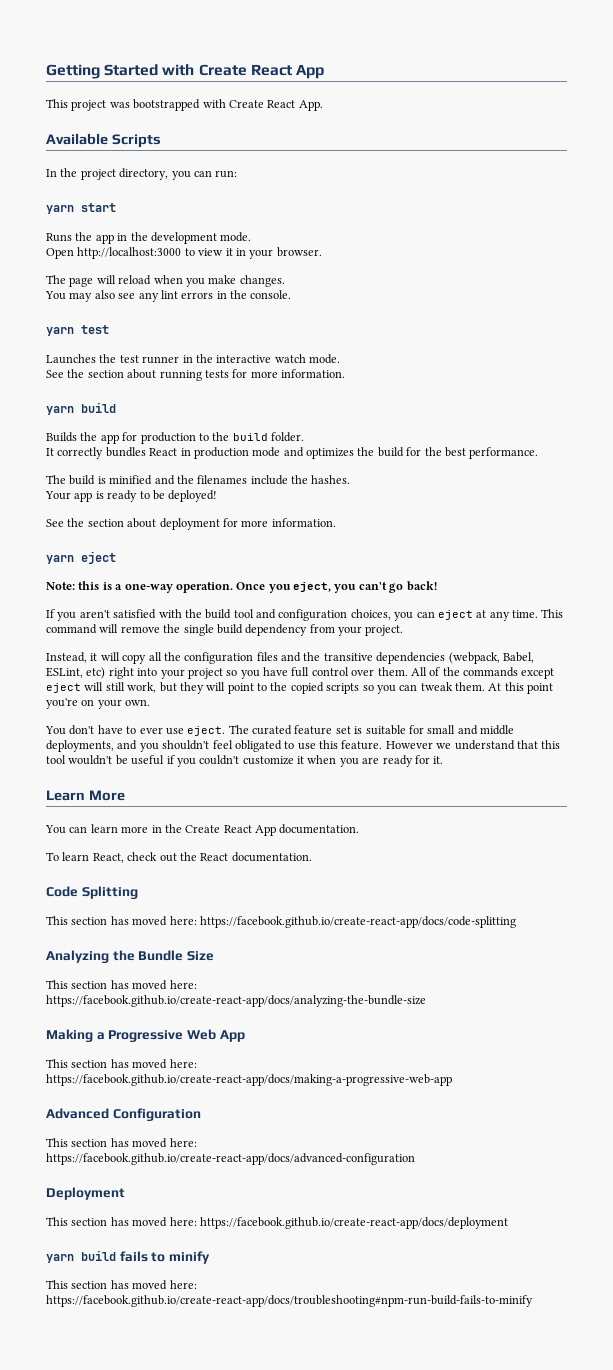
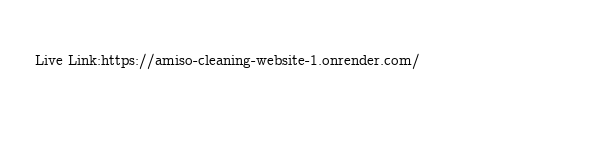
[46,64,324,79] [46,99,323,111] [46,133,161,148] [46,168,238,180] [46,203,116,214] [46,232,252,244] [46,247,322,259] [46,275,285,287] [45,290,292,302] [46,325,109,336] [46,354,340,364] [46,369,345,381] [46,402,116,415] [46,432,304,444] [46,447,539,459] [46,475,351,485] [45,490,218,502] [46,518,336,530] [46,551,116,564] [46,581,437,593] [46,609,564,621] [46,624,404,636] [46,652,534,664] [46,667,555,679] [46,682,554,694] [46,698,151,709] [45,725,514,736] [46,740,561,752] [46,755,444,767] [46,790,125,801] [45,824,360,836] [46,852,312,863] [46,886,138,899] [46,916,516,928] [46,950,214,963] [46,980,197,990] [46,995,426,1007] [46,1029,245,1042] [46,1059,197,1069] [46,1074,452,1086] [46,1108,201,1121] [46,1138,197,1148] [46,1153,415,1165] [46,1187,125,1200] [46,1217,508,1229] [46,1250,210,1264] [46,1280,197,1290] [46,1295,533,1307] Getting Started with Create React App // This project was bootstrapped with Create React App. // Available Scripts // In the project directory, you can run: // yarn start // Runs the app in the development mode. // Open http://localhost:3000 to view it in your browser. // The page will reload when you make changes. // You may also see any lint errors in the console. // yarn test // Launches the test runner in the interactive watch mode. // See the section about running tests for more information. // yarn build // Builds the app for production to the build folder. // It correctly bundles React in production mode and optimizes the build for the best performance. // The build is minified and the filenames include the hashes. // Your app is ready to be deployed! // See the section about deployment for more information. // yarn eject // Note: this is a one-way operation. Once you eject, you can't go back! // If you aren't satisfied with the build tool and configuration choices, you can eject at any time. This command will remove the single build dependency from your project. // Instead, it will copy all the configuration files and the transitive dependencies (webpack, Babel, ESLint, etc) right into your project so you have full control over them. All of the commands except eject will still work, but they will point to the copied scripts so you can tweak them. At this point you're on your own. // You don't have to ever use eject. The curated feature set is suitable for small and middle deployments, and you shouldn't feel obligated to use this feature. However we understand that this tool wouldn't be useful if you couldn't customize it when you are ready for it. // Learn More // You can learn more in the Create React App documentation. // To learn React, check out the React documentation. // Code Splitting // This section has moved here: https://facebook.github.io/create-react-app/docs/code-splitting // Analyzing the Bundle Size // This section has moved here: https://facebook.github.io/create-react-app/docs/analyzing-the-bundle-size // Making a Progressive Web App // This section has moved here: https://facebook.github.io/create-react-app/docs/making-a-progressive-web-app // Advanced Configuration // This section has moved here: https://facebook.github.io/create-react-app/docs/advanced-configuration // Deployment // This section has moved here: https://facebook.github.io/create-react-app/docs/deployment // yarn build fails to minify // This section has moved here: https://facebook.github.io/create-react-app/docs/troubleshooting#npm-run-build-fails-to-minify -> [35,53,420,70] Live Link:https://amiso-cleaning-website-1.onrender.com/

